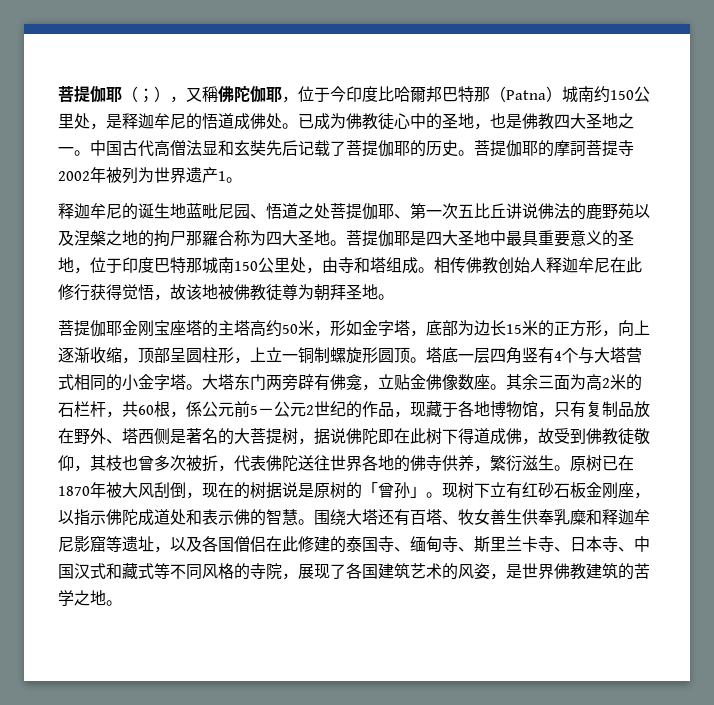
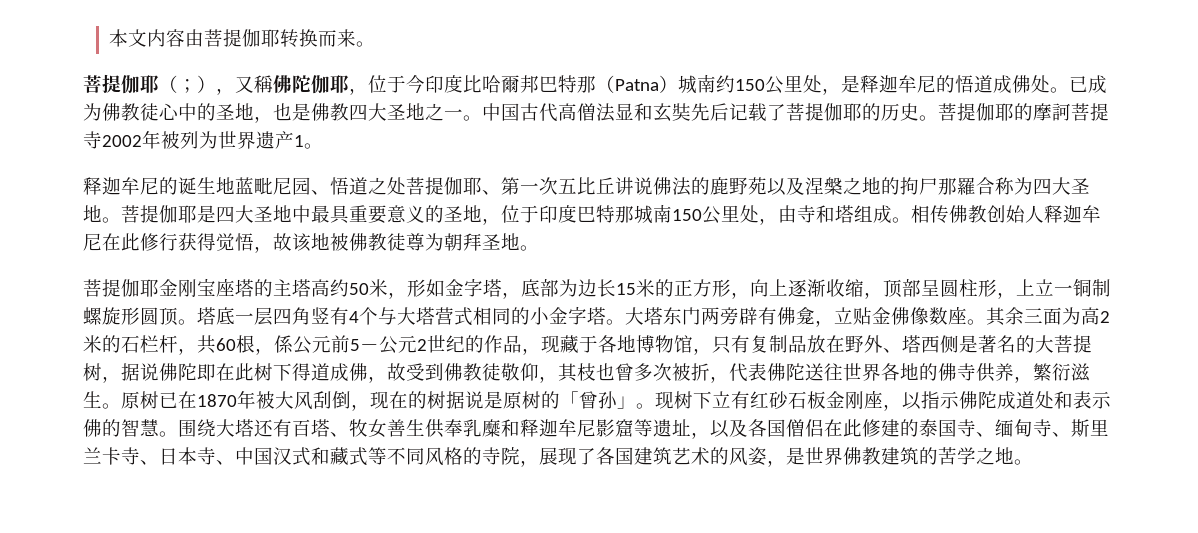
(58, 94) none -> [108,29,375,48] 本文内容由菩提伽耶转换而来。 //

